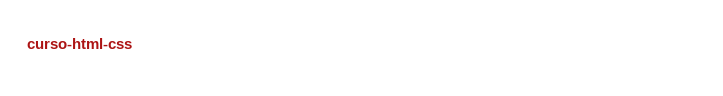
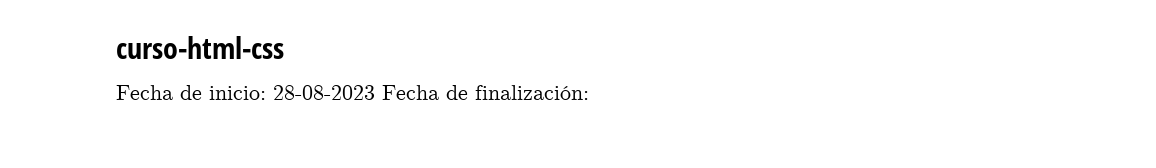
(132, 43) none -> [116,85,589,100] // Fecha de inicio: 28-08-2023 Fecha de finalización:

